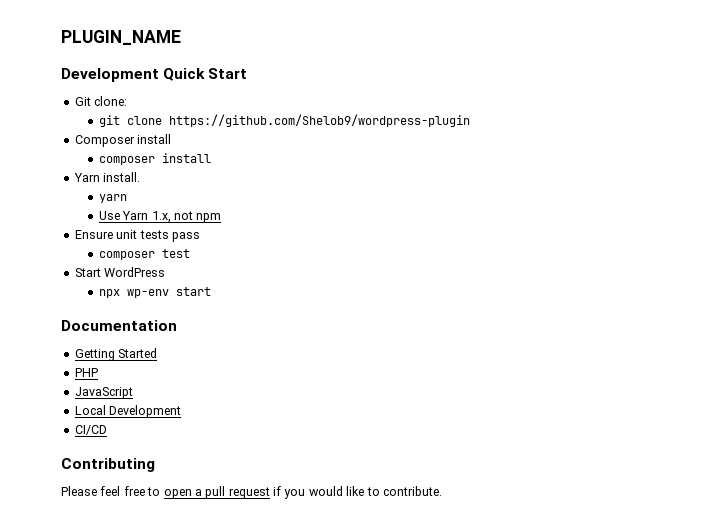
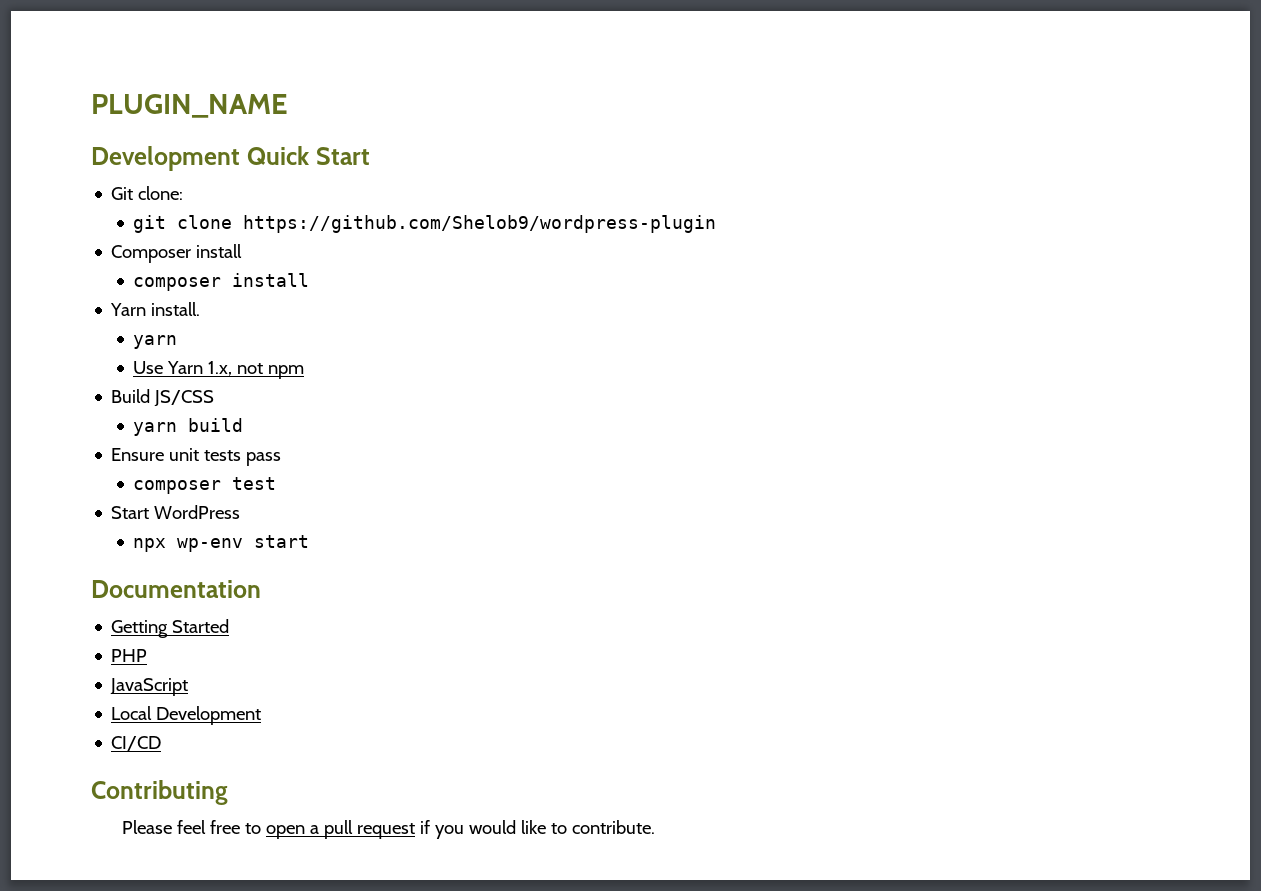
(222, 218) none -> [111,389,215,407] [133,418,244,436] // Build JS/CSS // yarn build

